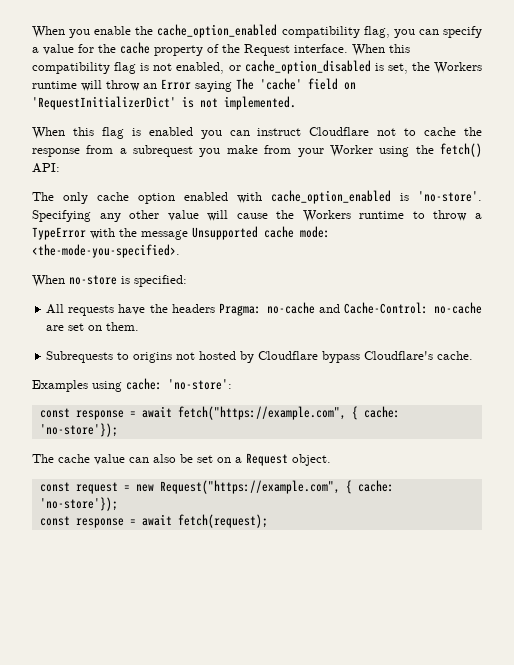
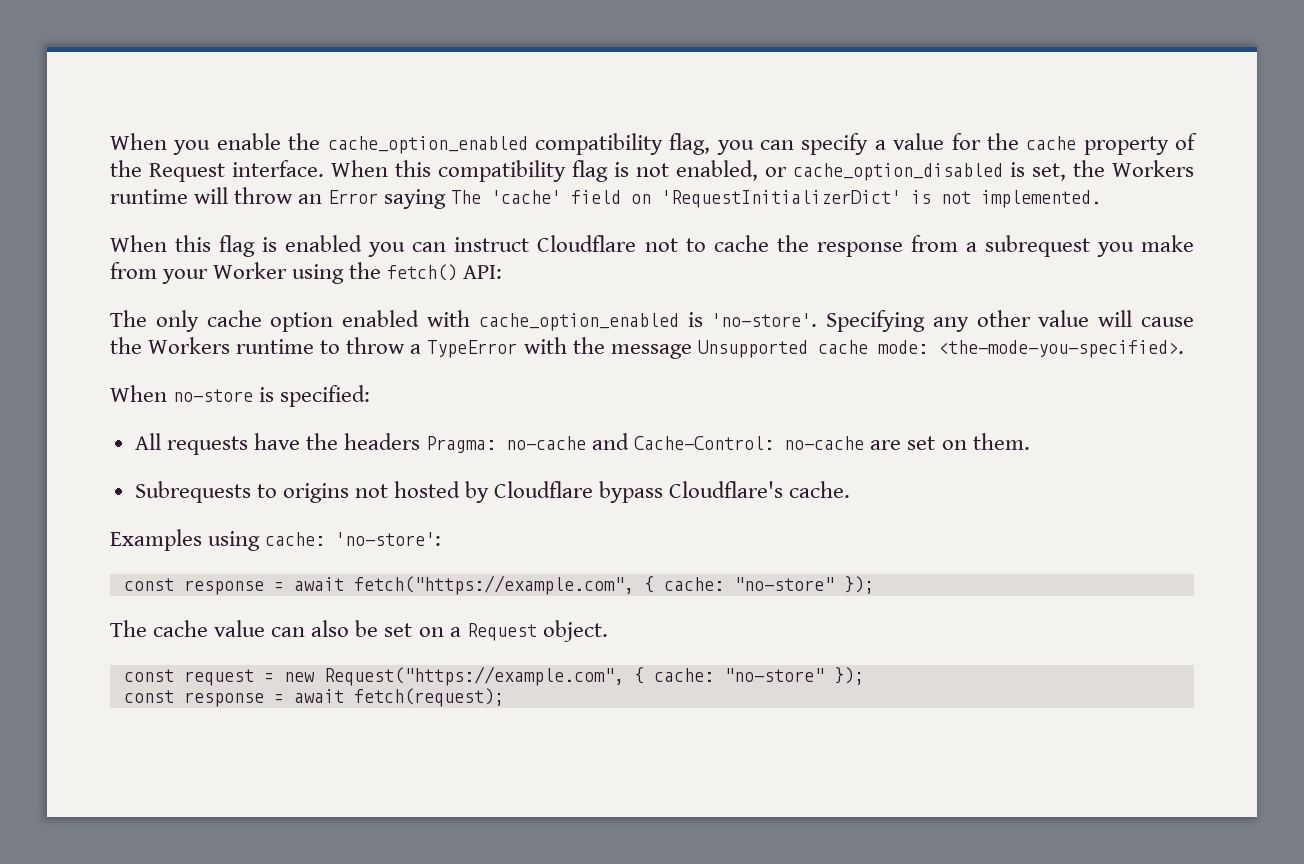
[39,423,118,437] 'no-store'}); -> [733,576,874,594] "no-store" });
[39,497,118,511] 'no-store'}); -> [723,667,864,685] "no-store" });

